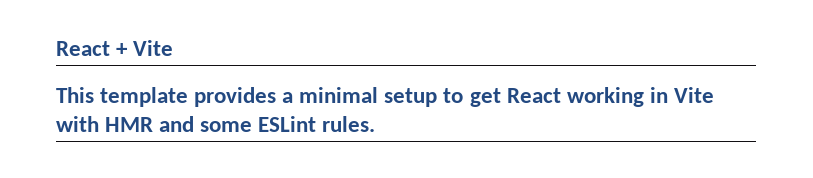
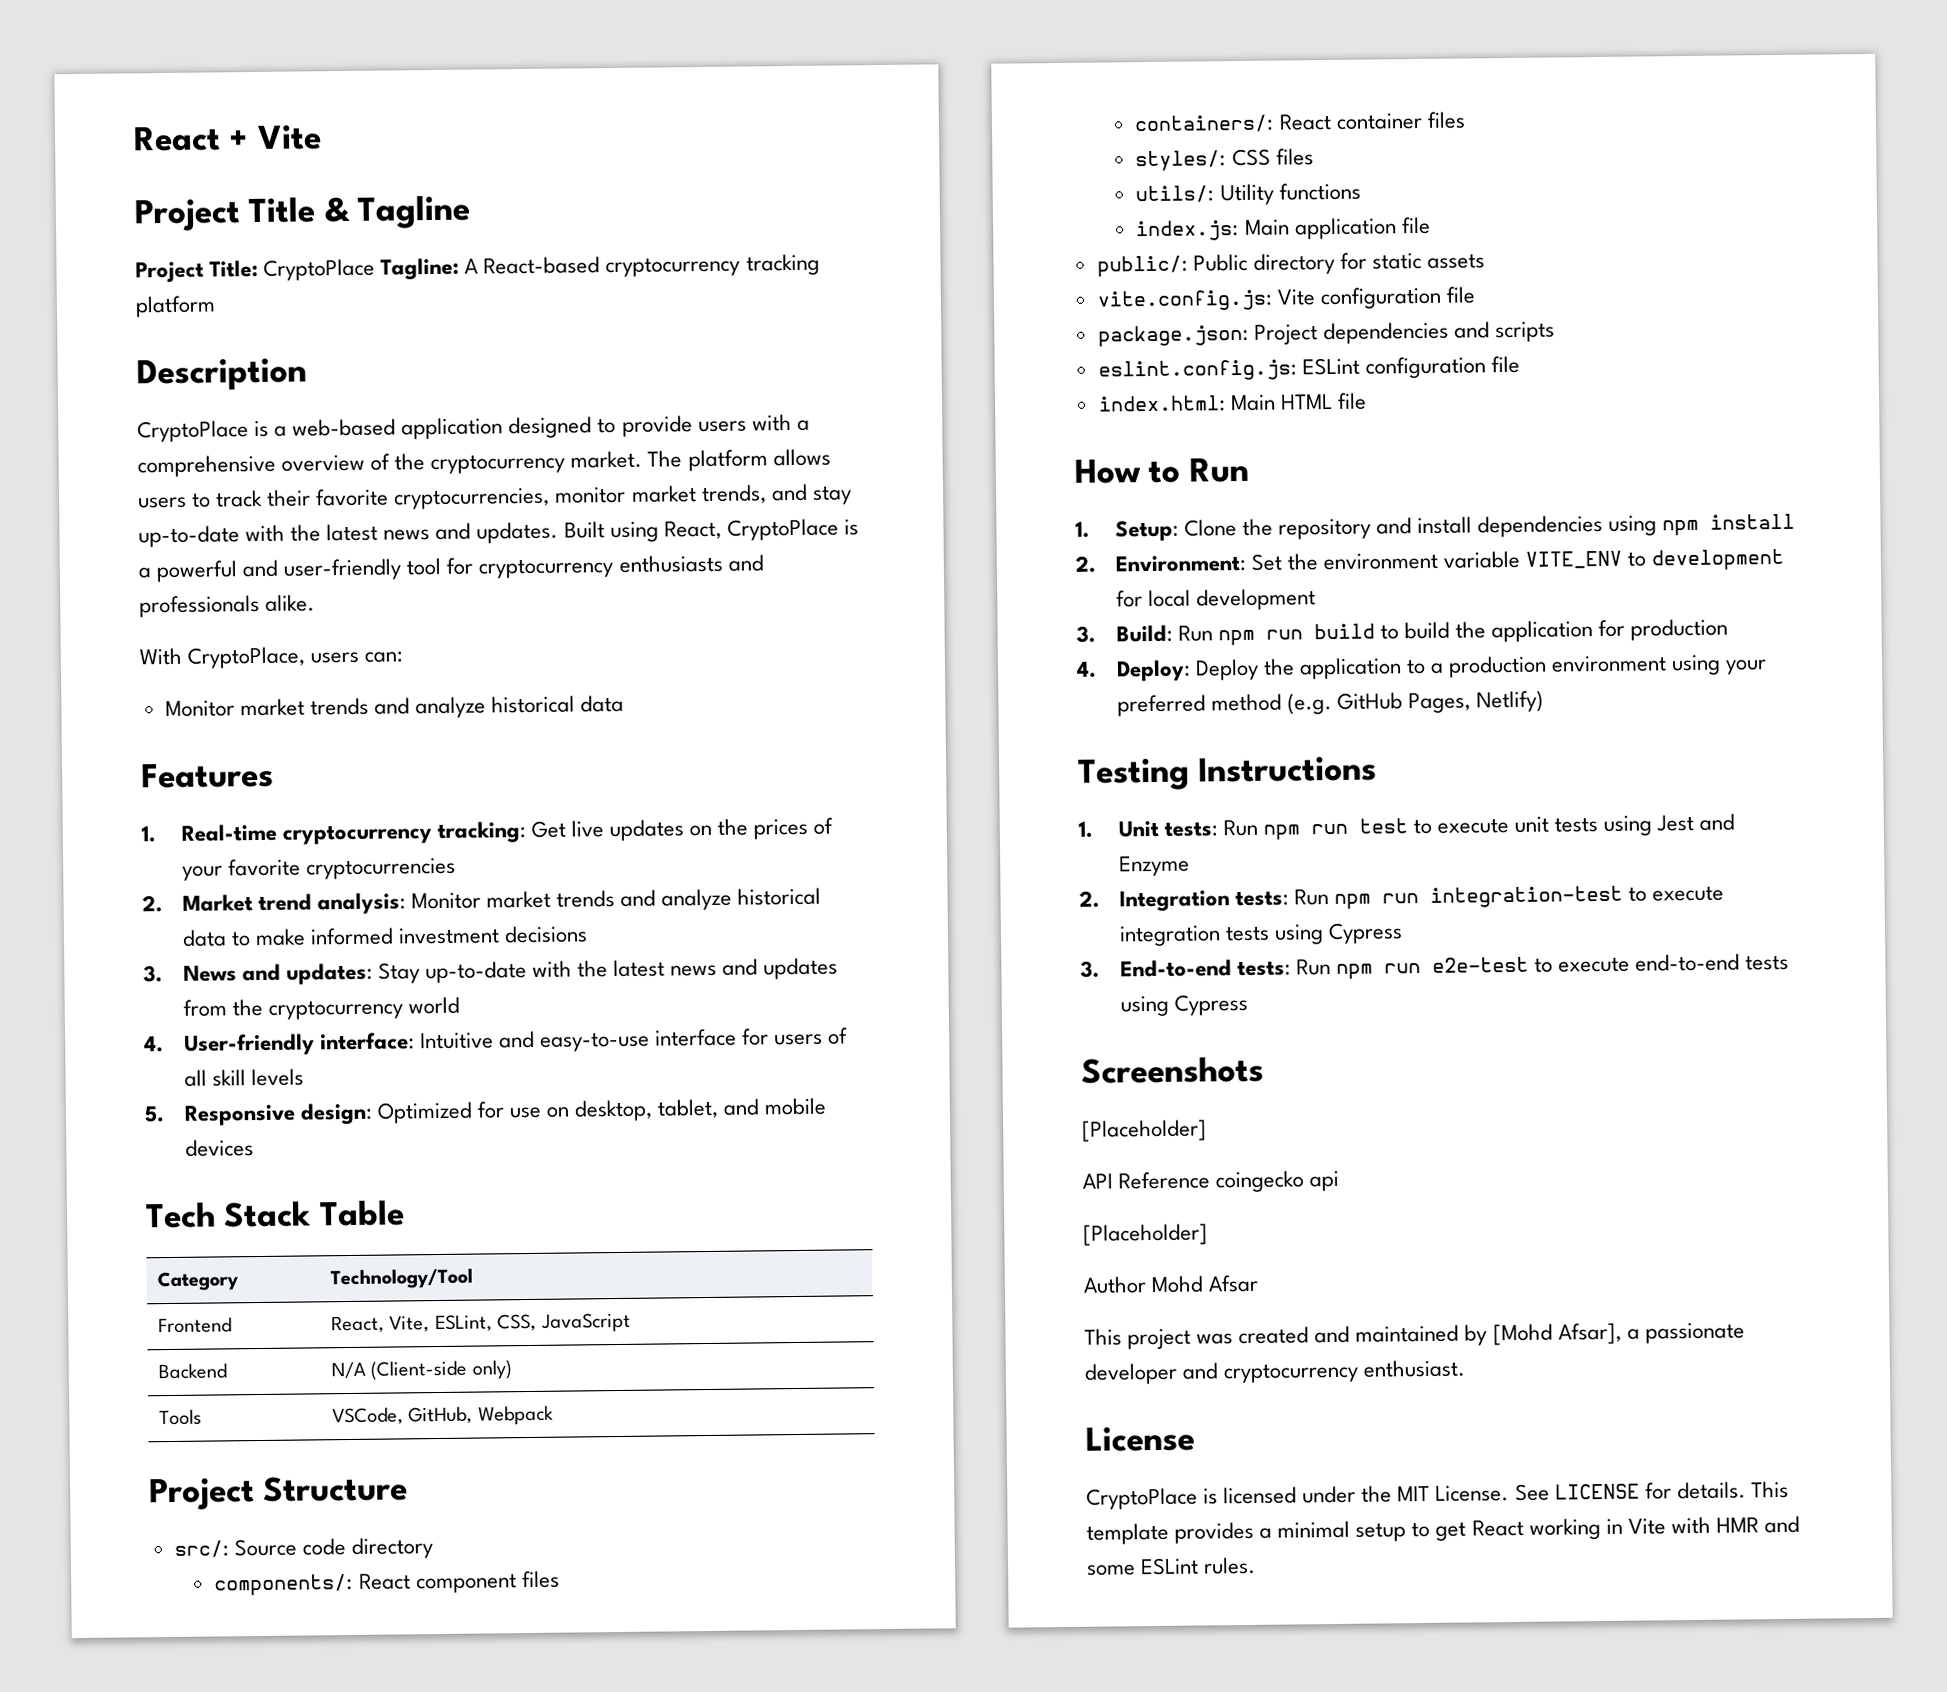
(174, 48) none -> [134,194,472,232] [135,253,820,283] [135,295,216,318] [136,357,307,392] [137,414,810,443] [137,448,831,478] [138,483,852,510] [138,518,859,548] [138,554,764,583] [139,594,316,618] [139,646,404,669] [164,694,625,719] [141,761,274,789] [141,817,834,845] [181,857,456,881] [142,887,822,915] [181,925,589,947] [143,957,839,985] [182,996,460,1020] [144,1027,849,1056] [183,1068,304,1087] [144,1097,827,1126] [184,1139,254,1157] [145,1199,405,1229] [157,1271,240,1292] [330,1268,474,1290] [158,1317,233,1334] [331,1312,631,1334] [158,1363,228,1380] [331,1360,512,1381] [159,1409,203,1426] [332,1405,554,1426] [149,1475,409,1511] [173,1537,433,1559] [214,1570,560,1596] [1134,111,1466,134] [1135,148,1314,172] [1135,182,1361,206] [1136,216,1431,242] [1096,252,1486,277] [1096,286,1475,312] [1097,321,1556,347] [1097,355,1520,382] [1097,392,1367,413] [1074,456,1249,484] [1075,513,1796,542] [1075,548,1785,573] [1115,588,1316,611] [1076,618,1729,646] [1076,654,1768,682] [1116,690,1545,717] [1078,755,1378,791] [1078,813,1736,840] [1118,855,1190,877] [1079,885,1725,912] [1118,922,1403,947] [1080,953,1790,979] [1119,993,1248,1017] [1081,1055,1264,1084] [1082,1119,1207,1142] [1082,1170,1340,1193] [1083,1223,1208,1246] [1083,1274,1259,1294] [1084,1322,1745,1350] [1084,1359,1466,1385] [1085,1425,1195,1452] [1086,1481,1746,1510] Project Title & Tagline // Project Title: CryptoPlace Tagline: A React-based cryptocurrency tracking platform // Description // CryptoPlace is a web-based application designed to provide users with a comprehensive overview of the cryptocurrency market. The platform allows users to track their favorite cryptocurrencies, monitor market trends, and stay up-to-date with the latest news and updates. Built using React, CryptoPlace is a powerful and user-friendly tool for cryptocurrency enthusiasts and professionals alike. // With CryptoPlace, users can: // Monitor market trends and analyze historical data // Features // 1. Real-time cryptocurrency tracking: Get live updates on the prices of your favorite cryptocurrencies // 2. Market trend analysis: Monitor market trends and analyze historical data to make informed investment decisions // 3. News and updates: Stay up-to-date with the latest news and updates from the cryptocurrency world // 4. User-friendly interface: Intuitive and easy-to-use interface for users of all skill levels // 5. Responsive design: Optimized for use on desktop, tablet, and mobile devices // Tech Stack Table // Category | Technology/Tool // Frontend | React, Vite, ESLint, CSS, JavaScript // Backend | N/A (Client-side only) // Tools | VSCode, GitHub, Webpack // Project Structure // src/: Source code directory // components/: React component files // containers/: React container files // styles/: CSS files // utils/: Utility functions // index.js: Main application file // public/: Public directory for static assets // vite.config.js: Vite configuration file // package.json: Project dependencies and scripts // eslint.config.js: ESLint configuration file // index.html: Main HTML file // How to Run // 1. Setup: Clone the repository and install dependencies using npm install // 2. Environment: Set the environment variable VITE_ENV to development for local development // 3. Build: Run npm run build to build the application for production // 4. Deploy: Deploy the application to a production environment using your preferred method (e.g. GitHub Pages, Netlify) // Testing Instructions // 1. Unit tests: Run npm run test to execute unit tests using Jest and Enzyme // 2. Integration tests: Run npm run integration-test to execute integration tests using Cypress // 3. End-to-end tests: Run npm run e2e-test to execute end-to-end tests using Cypress // Screenshots // [Placeholder] // API Reference coingecko api // [Placeholder] // Author Mohd Afsar // This project was created and maintained by [Mohd Afsar], a passionate developer and cryptocurrency enthusiast. // License // CryptoPlace is licensed under the MIT License. See LICENSE for details.

